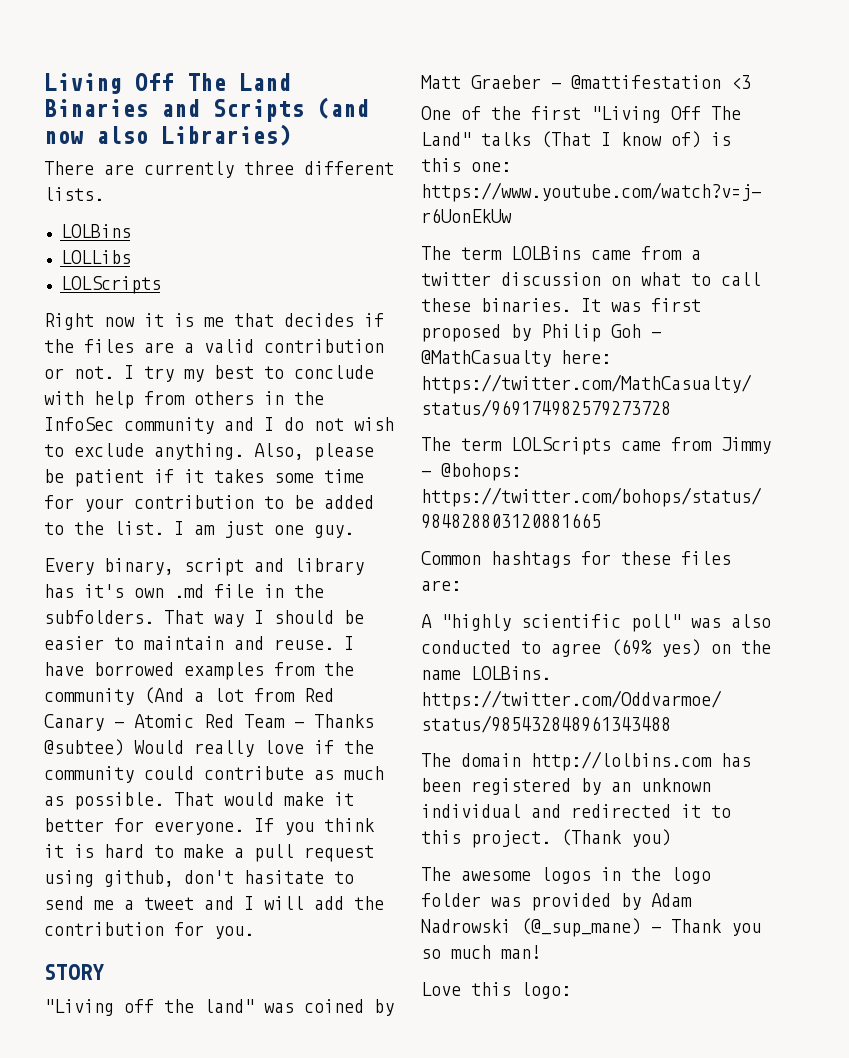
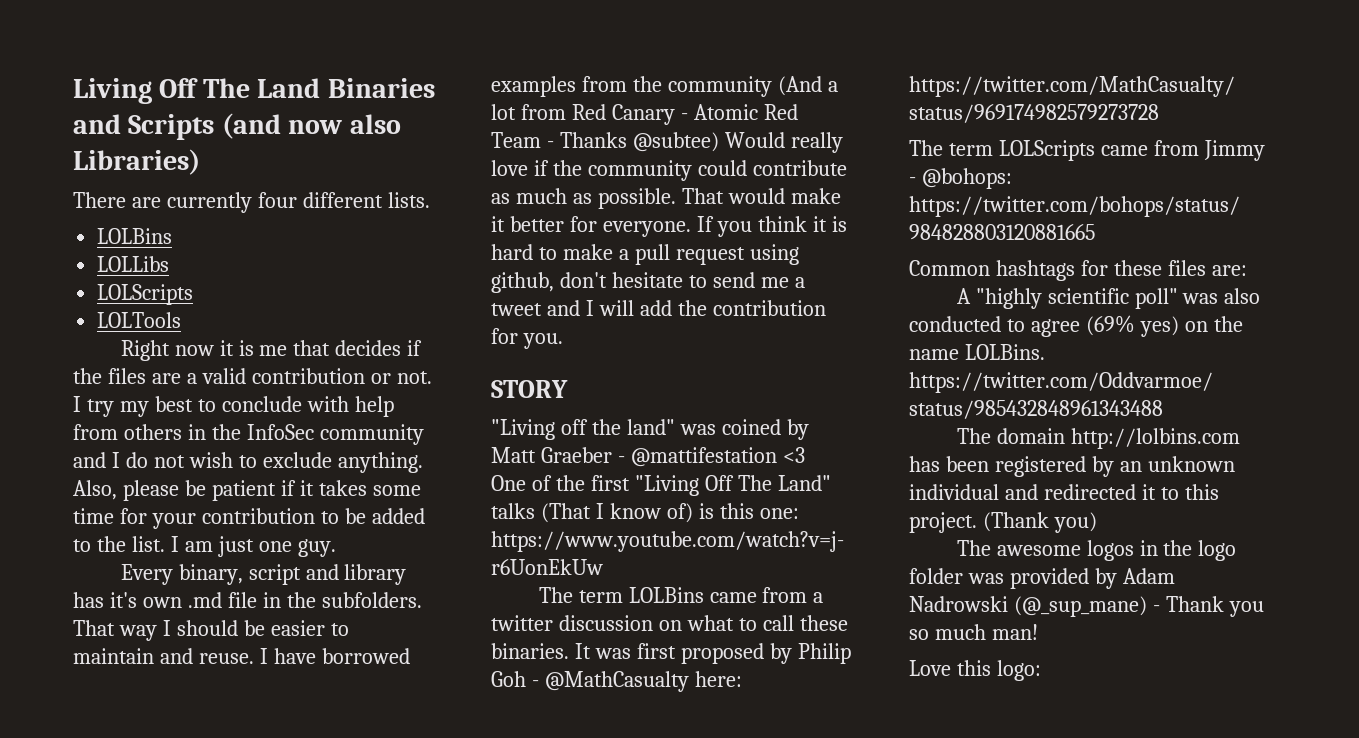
[244,161,294,175] three -> [257,192,297,208] four
(161, 285) none -> [97,312,182,328] // LOLTools
[244,870,324,884] hasitate -> [611,272,683,288] hesitate

